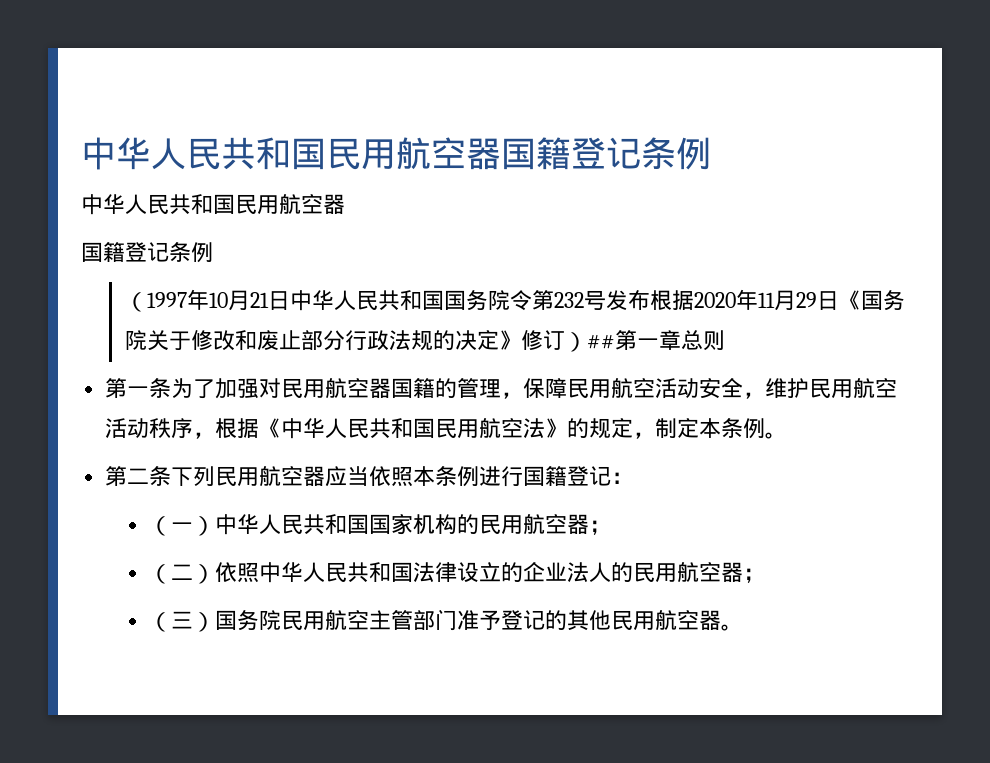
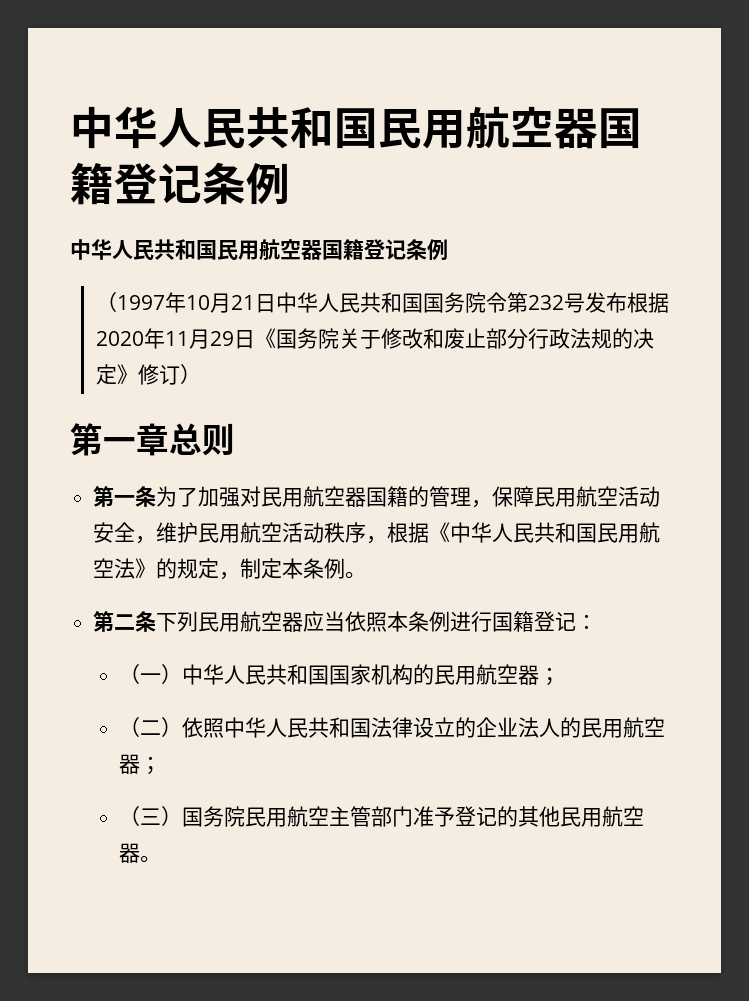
(345, 204) // -> (322, 250) none
[586,334,615,349] ## -> (201, 374) //

